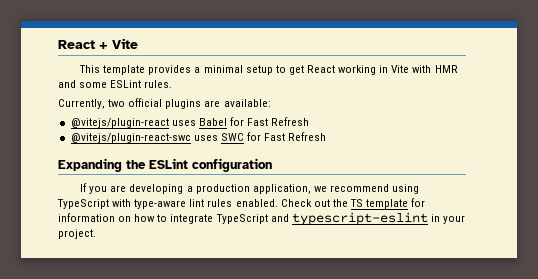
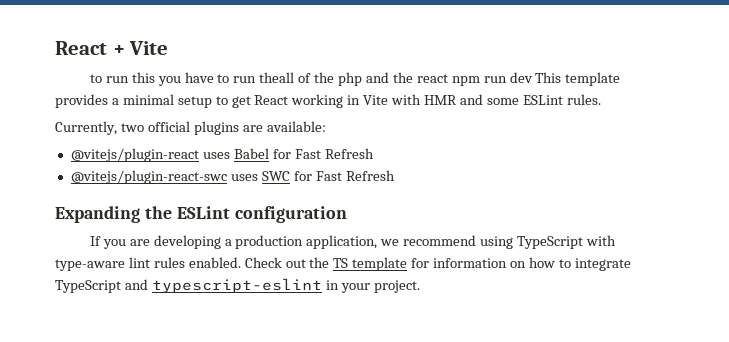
(138, 43) none -> [89,72,533,86] to run this you have to run theall of the php and the react npm run dev

